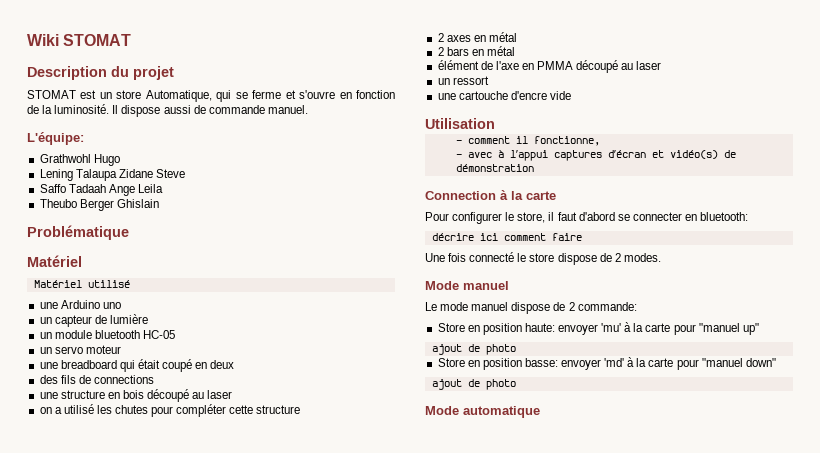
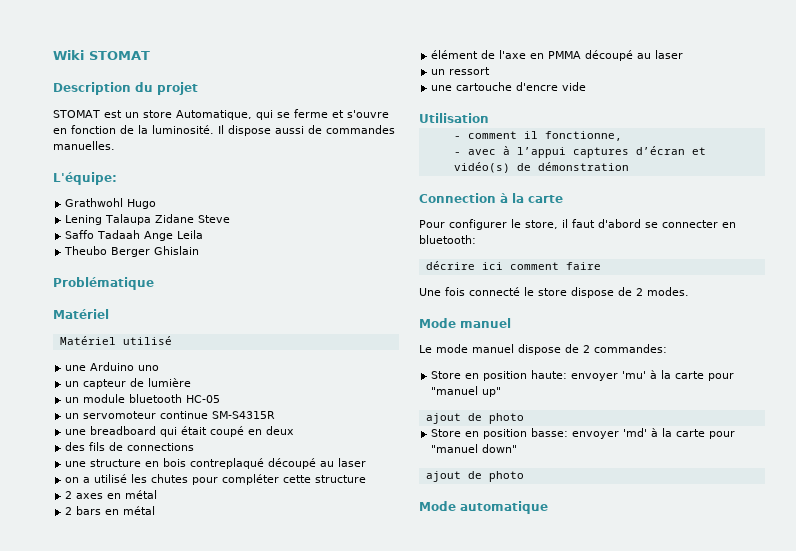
[208,105,308,114] commande manuel. -> [326,125,395,134] [53,141,115,150] commandes manuelles.
[54,345,121,354] servo moteur -> [83,411,276,419] servomoteur continue SM-S4315R
(144, 394) none -> [190,458,265,469] contreplaqué
[577,302,637,311] commande: -> [594,344,667,353] commandes:

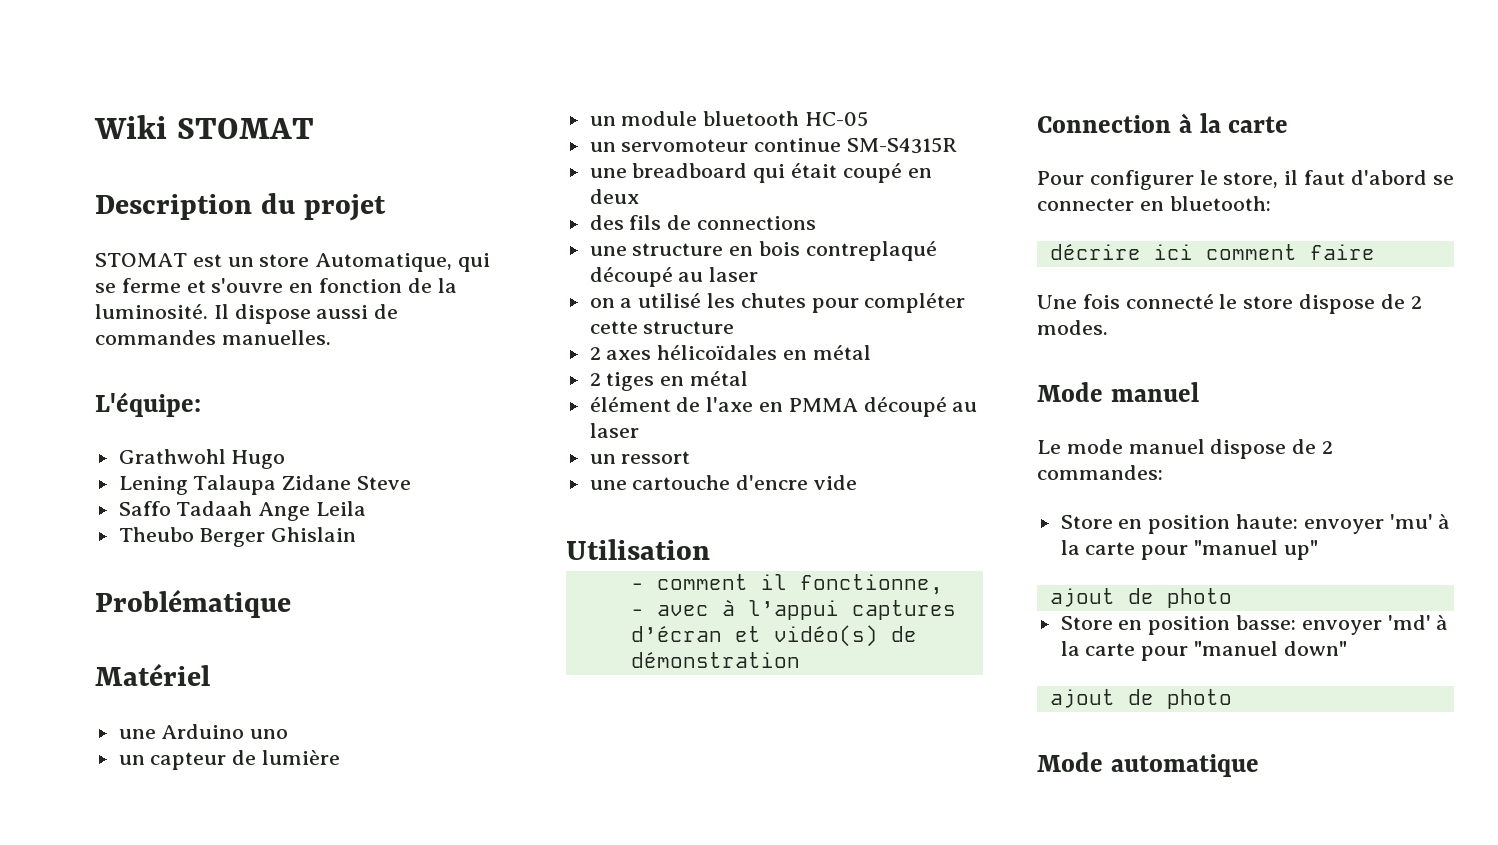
[59,336,172,345] // Matériel utilisé -> (210, 674) none
(104, 496) none -> [657,345,778,360] hélicoïdales
[76,506,102,515] bars -> [606,372,655,391] tiges

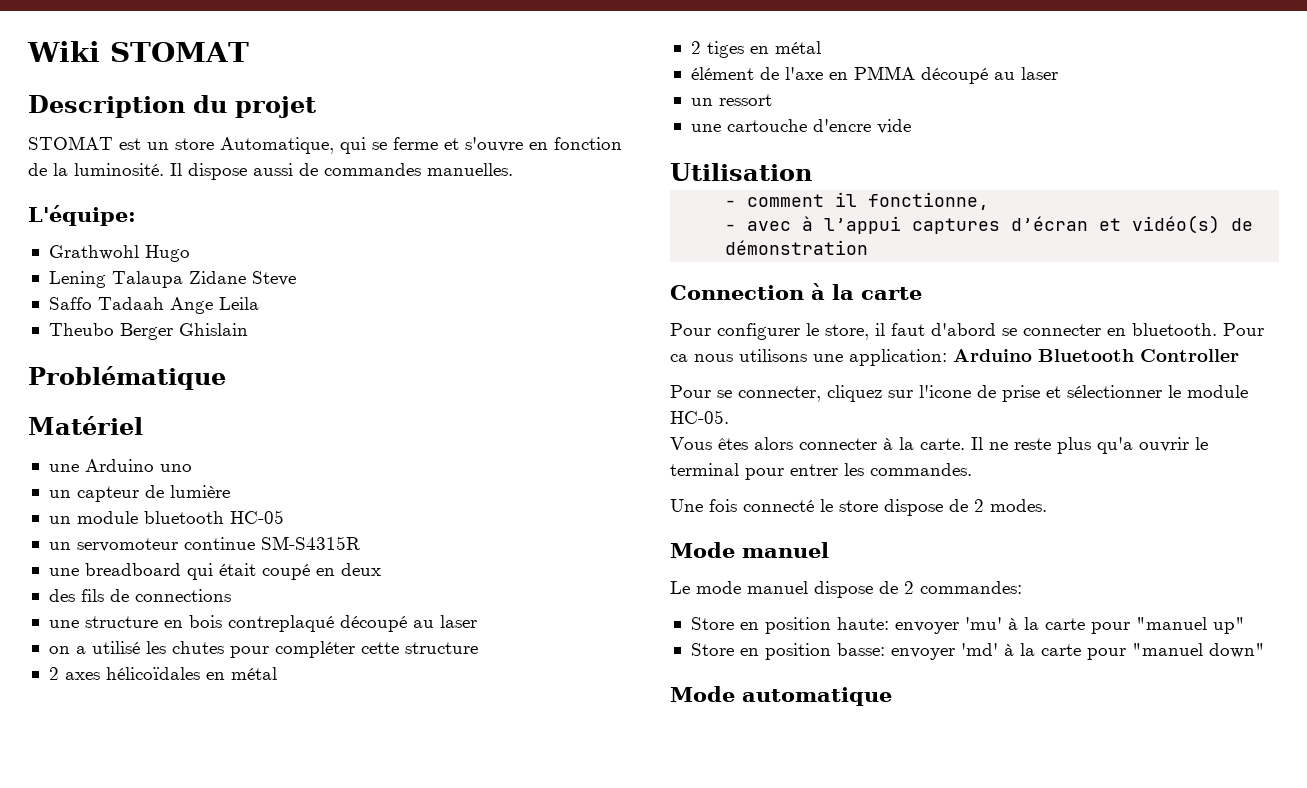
[1169,196,1271,211] [1049,243,1375,260] bluetooth: // décrire ici comment faire -> [1132,323,1264,336] [670,349,1239,366] [670,385,1248,402] [670,410,729,424] [670,437,1208,454] [670,463,972,480] bluetooth. Pour ca nous utilisons une application: Arduino Bluetooth Controller // Pour se connecter, cliquez sur l'icone de prise et sélectionner le module HC-05. // Vous êtes alors connecter à la carte. Il ne reste plus qu'a ouvrir le terminal pour entrer les commandes.
[1049,588,1232,608] // ajout de photo -> (1245, 625) none
[1049,689,1232,709] // ajout de photo -> (1265, 650) none

